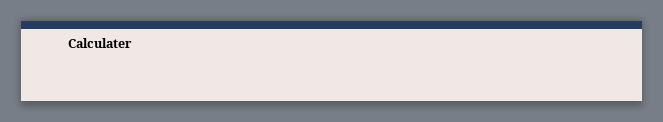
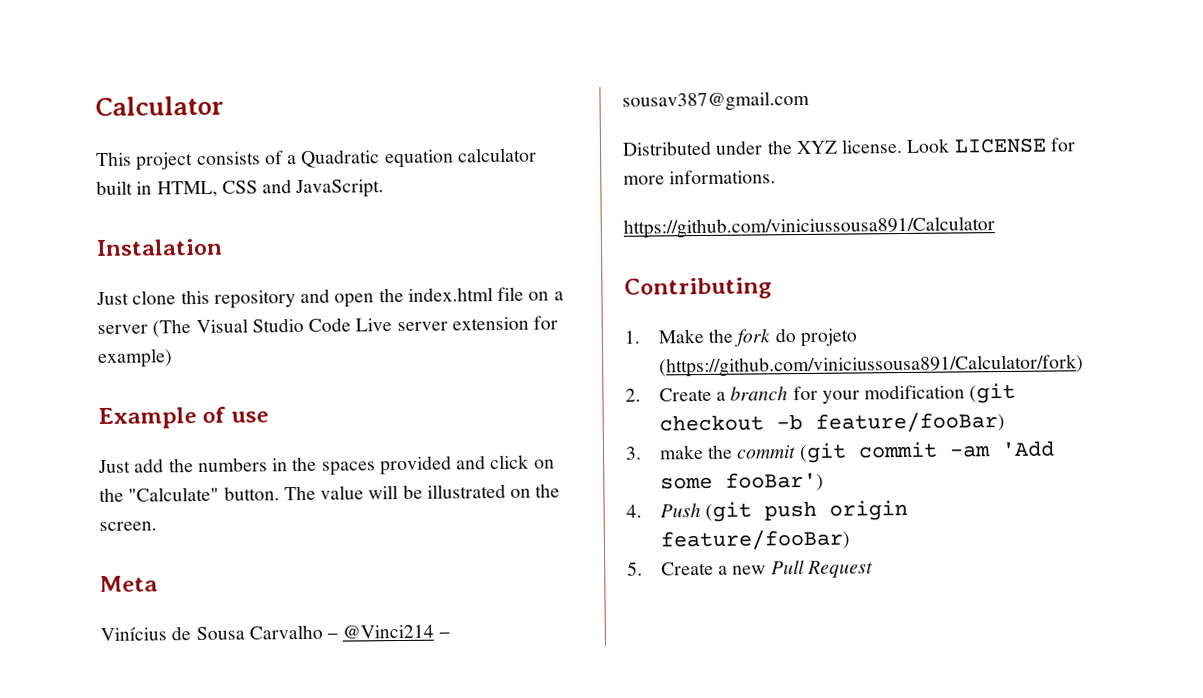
[68,38,132,48] Calculater -> [95,95,224,117] [96,147,537,171] [96,179,385,199] [96,238,223,257] [96,286,564,309] [97,315,559,338] [97,348,173,369] [98,406,269,430] [98,454,555,476] [99,483,561,503] [99,521,157,532] [100,575,158,592] [100,624,450,641] [622,90,810,112] [622,137,1076,156] [623,169,777,185] [623,216,995,239] [624,277,772,300] [624,328,857,348] [658,354,1084,378] [625,382,1017,404] [658,411,1005,433] [625,440,1055,464] [659,471,824,492] [626,499,909,522] [659,529,850,551] [627,559,873,578] Calculator // This project consists of a Quadratic equation calculator built in HTML, CSS and JavaScript. // Instalation // Just clone this repository and open the index.html file on a server (The Visual Studio Code Live server extension for example) // Example of use // Just add the numbers in the spaces provided and click on the "Calculate" button. The value will be illustrated on the screen. // Meta // Vinícius de Sousa Carvalho – @Vinci214 – sousav387@gmail.com // Distributed under the XYZ license. Look LICENSE for more informations. // https://github.com/viniciussousa891/Calculator // Contributing // 1. Make the fork do projeto (https://github.com/viniciussousa891/Calculator/fork) // 2. Create a branch for your modification (git checkout -b feature/fooBar) // 3. make the commit (git commit -am 'Add some fooBar') // 4. Push (git push origin feature/fooBar) // 5. Create a new Pull Request

